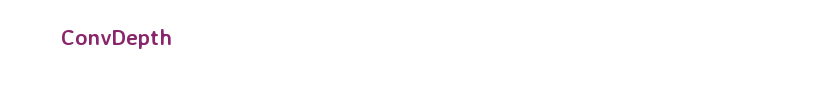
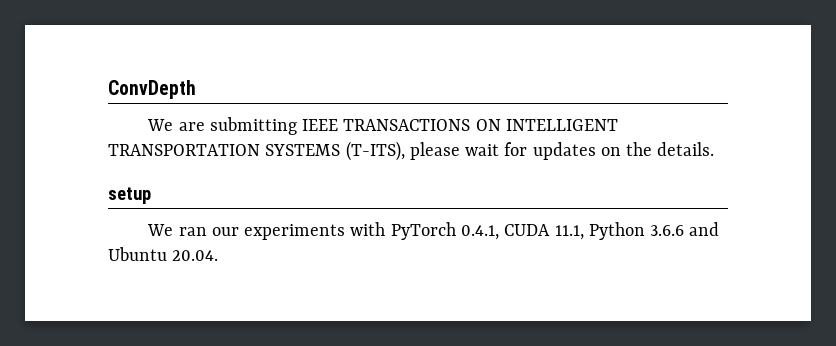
(172, 39) none -> [147,117,618,135] [108,141,715,161] [108,187,151,204] [147,222,720,240] [108,247,219,261] // We are submitting IEEE TRANSACTIONS ON INTELLIGENT TRANSPORTATION SYSTEMS (T-ITS), please wait for updates on the details. // setup // We ran our experiments with PyTorch 0.4.1, CUDA 11.1, Python 3.6.6 and Ubuntu 20.04.

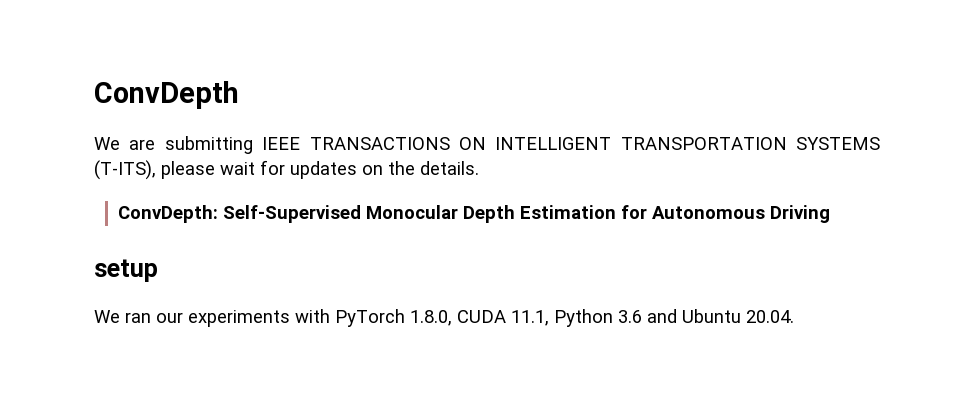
(715, 149) none -> [117,205,830,223] // ConvDepth: Self-Supervised Monocular Depth Estimation for Autonomous Driving
[460,225,499,240] 0.4.1, -> [410,310,452,326] 1.8.0,
[650,225,685,236] 3.6.6 -> [618,310,642,323] 3.6

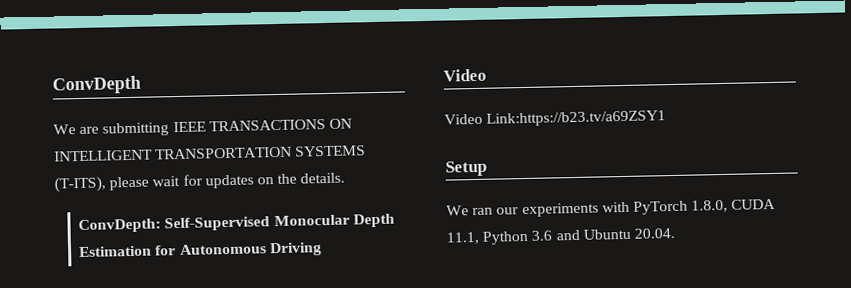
[94,259,158,282] setup -> [443,68,487,82] [444,110,667,127] [445,160,487,177] Video // Video Link:https://b23.tv/a69ZSY1 // Setup

